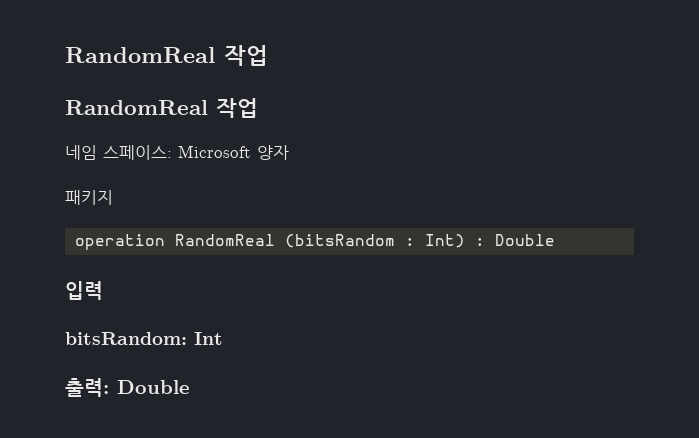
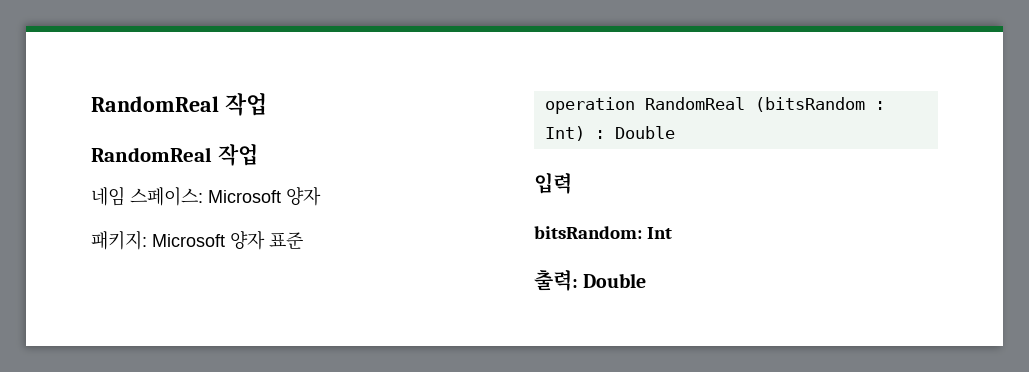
[65,190,113,205] 패키지 -> [91,230,303,250] 패키지: Microsoft 양자 표준

